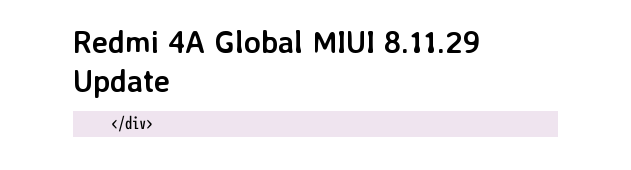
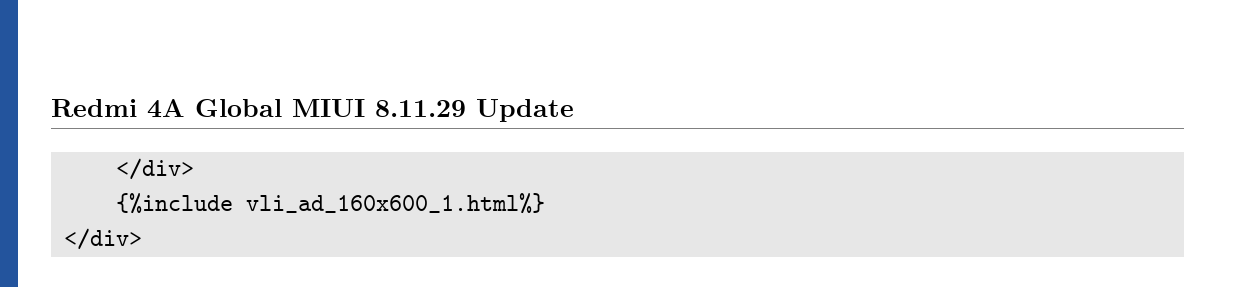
(154, 123) none -> [115,193,545,214] [63,228,142,250] // {%include vli_ad_160x600_1.html%} // </div>

